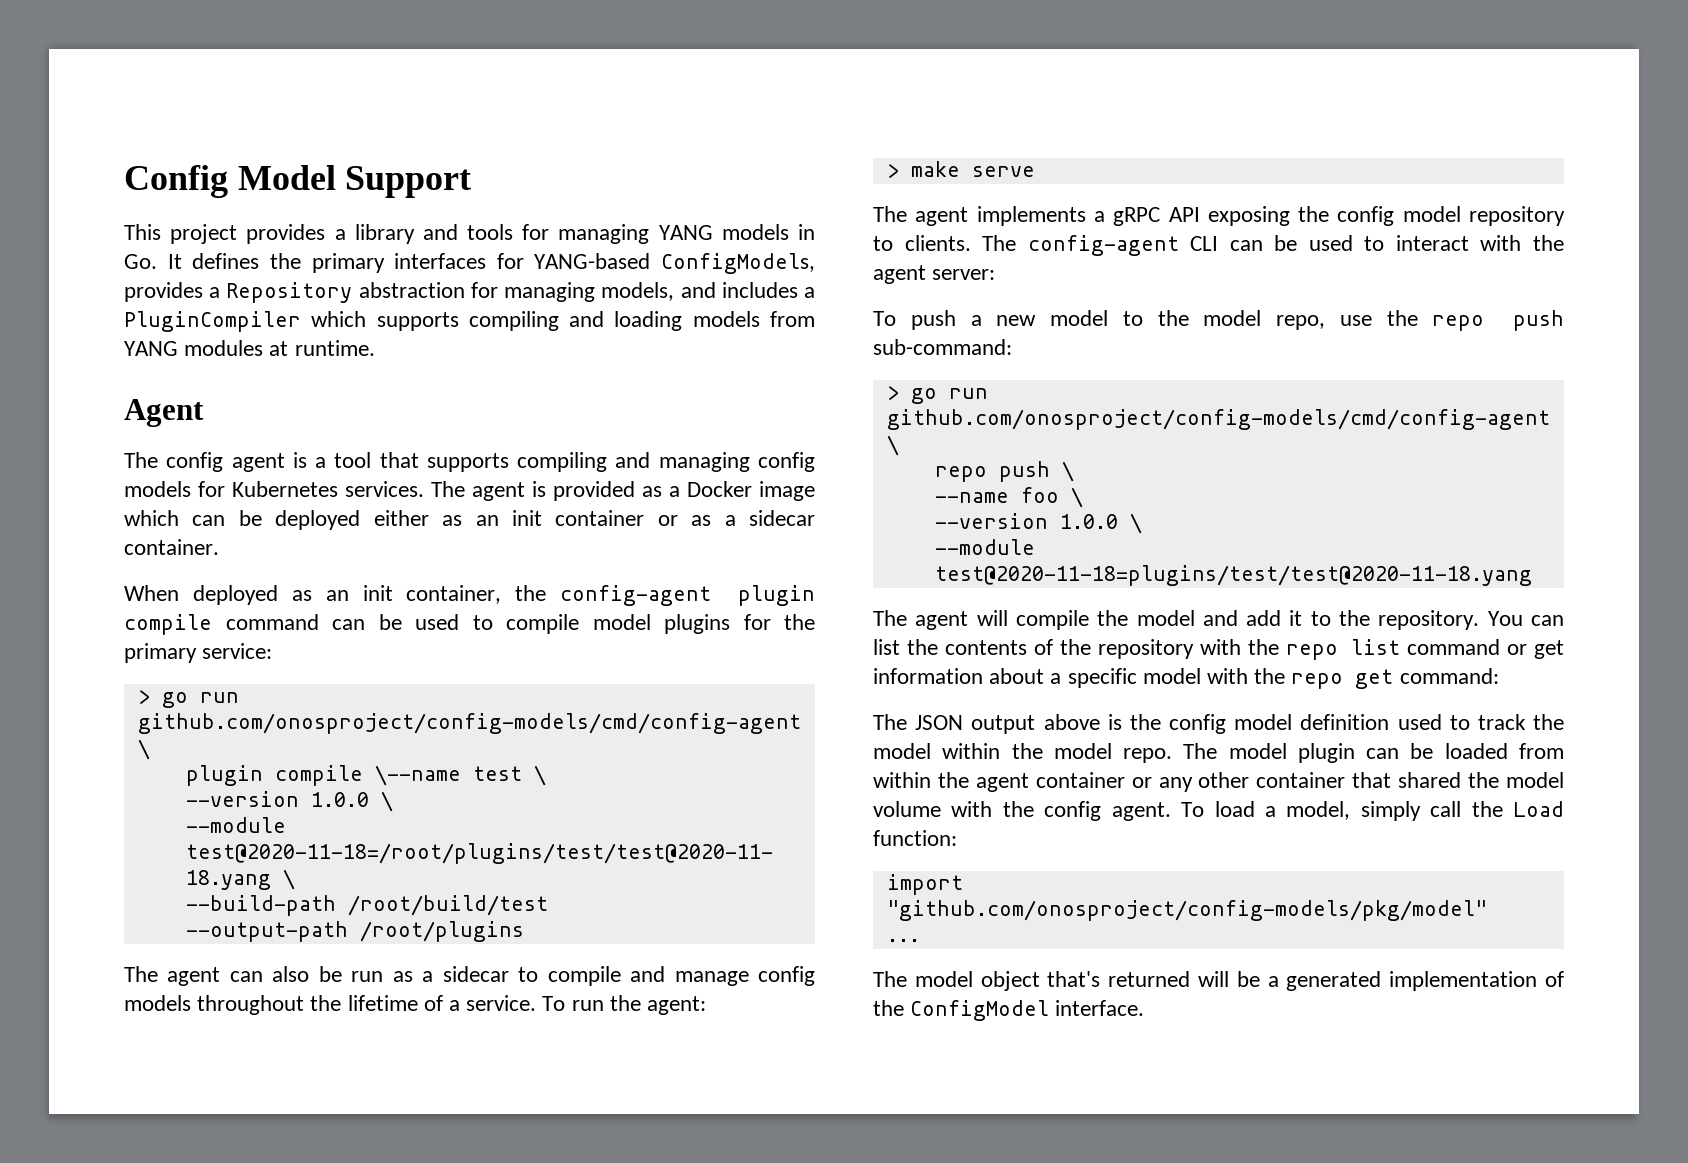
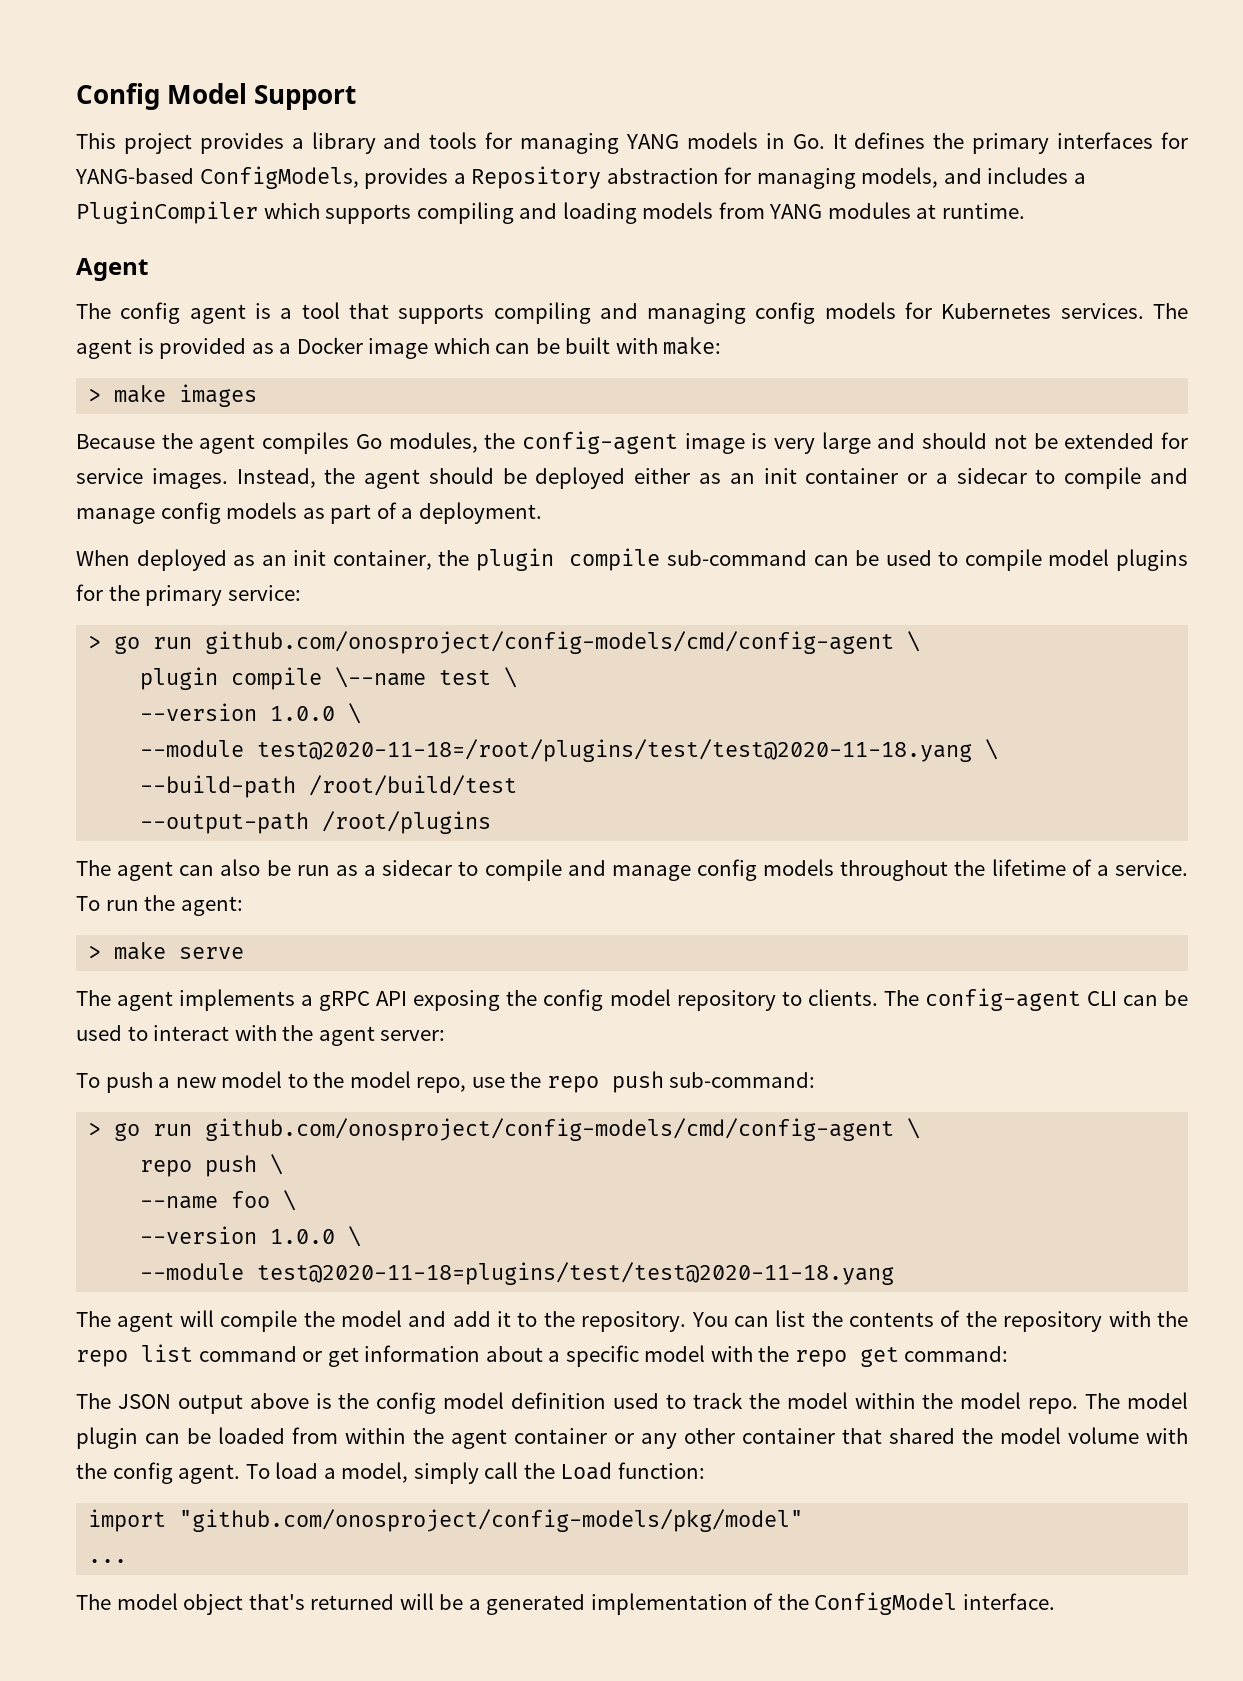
(262, 518) none -> [565,337,722,355] [88,384,258,407] [76,431,1189,454] [76,467,527,489] built with make: // > make images // Because the agent compiles Go modules, the config-agent image is very large and should not be extended for service images. Instead, the agent should be
[691,510,815,526] [124,539,219,555] as a sidecar container. -> [935,467,1189,489] [76,502,542,524] a sidecar to compile and manage config models as part of a deployment.
[560,585,815,606] [124,614,319,635] config-agent plugin compile command -> [475,548,808,571] plugin compile sub-command

